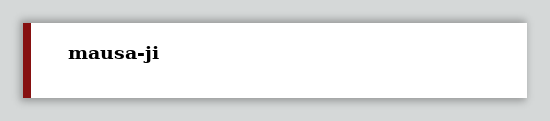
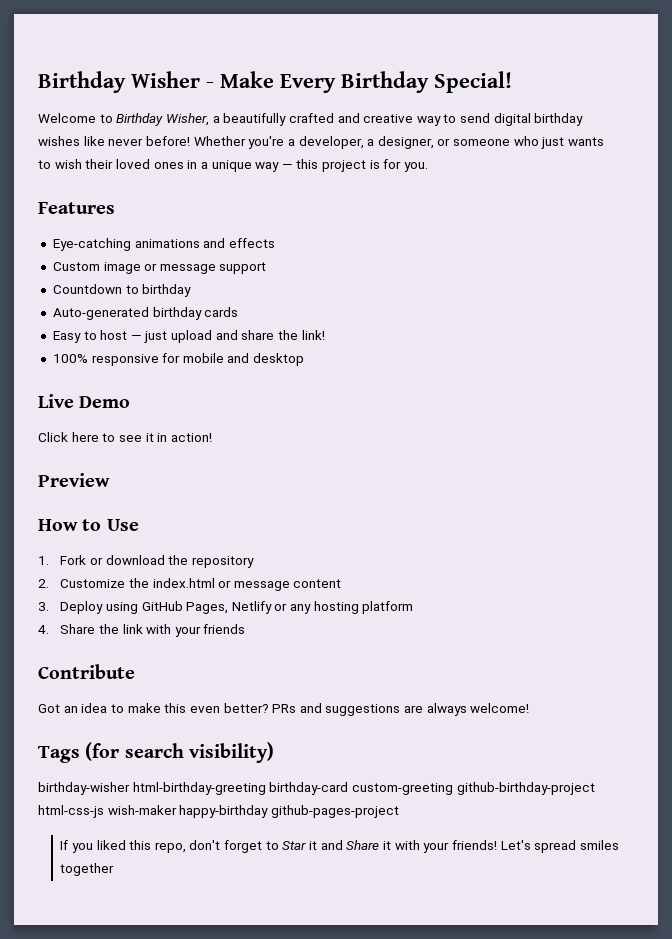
[68,46,159,63] mausa-ji -> [38,71,512,93] [38,113,584,126] [38,136,605,149] [38,159,429,172] [38,202,115,214] [52,238,275,251] [52,262,267,274] [52,284,192,297] [52,307,239,320] [52,330,325,343] [52,353,305,366] [38,394,131,408] [38,432,212,442] [38,473,110,487] [38,519,139,531] [38,555,254,568] [38,578,342,591] [38,601,414,614] [38,624,246,637] [38,664,135,679] [38,703,530,716] [38,742,274,763] [38,782,595,795] [38,805,399,818] [60,840,619,853] [60,863,115,876] Birthday Wisher - Make Every Birthday Special! // Welcome to Birthday Wisher, a beautifully crafted and creative way to send digital birthday wishes like never before! Whether you're a developer, a designer, or someone who just wants to wish their loved ones in a unique way — this project is for you. // Features // Eye-catching animations and effects // Custom image or message support // Countdown to birthday // Auto-generated birthday cards // Easy to host — just upload and share the link! // 100% responsive for mobile and desktop // Live Demo // Click here to see it in action! // Preview // How to Use // 1. Fork or download the repository // 2. Customize the index.html or message content // 3. Deploy using GitHub Pages, Netlify or any hosting platform // 4. Share the link with your friends // Contribute // Got an idea to make this even better? PRs and suggestions are always welcome! // Tags (for search visibility) // birthday-wisher html-birthday-greeting birthday-card custom-greeting github-birthday-project html-css-js wish-maker happy-birthday github-pages-project // If you liked this repo, don't forget to Star it and Share it with your friends! Let's spread smiles together

